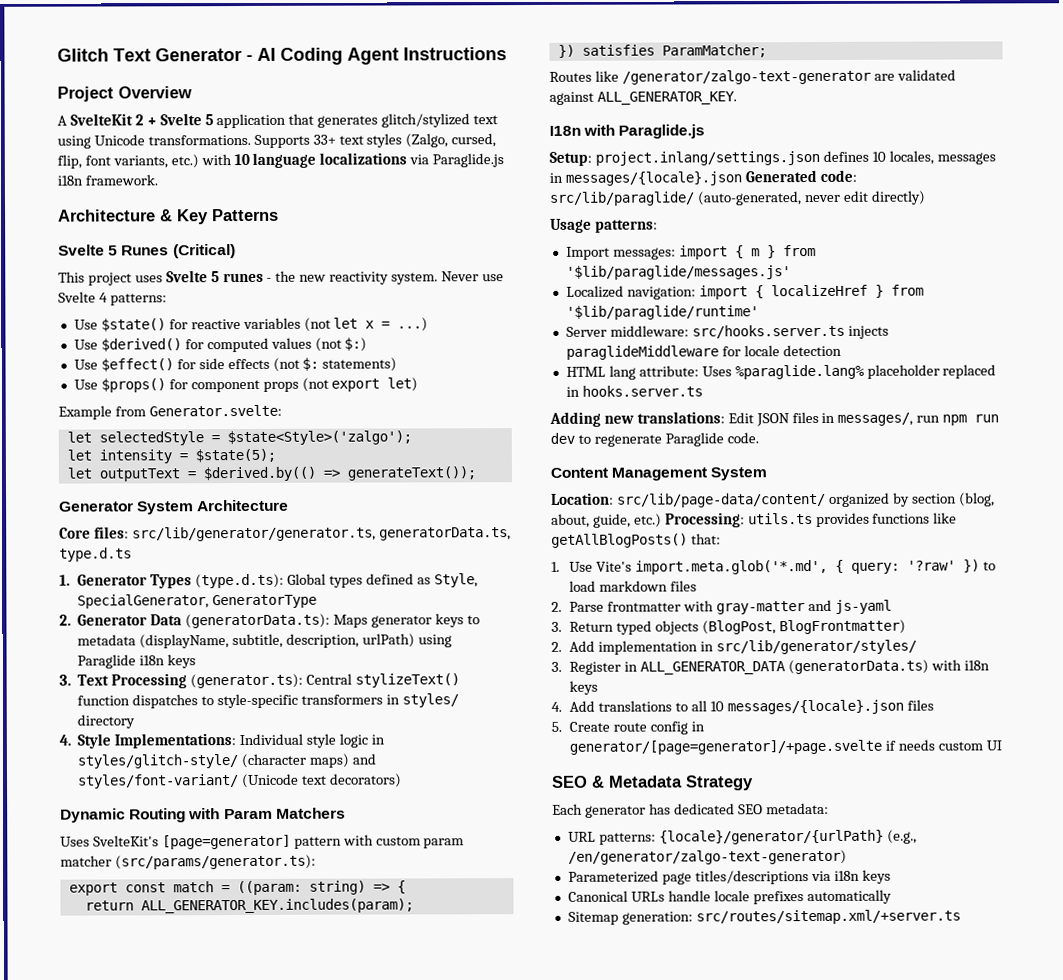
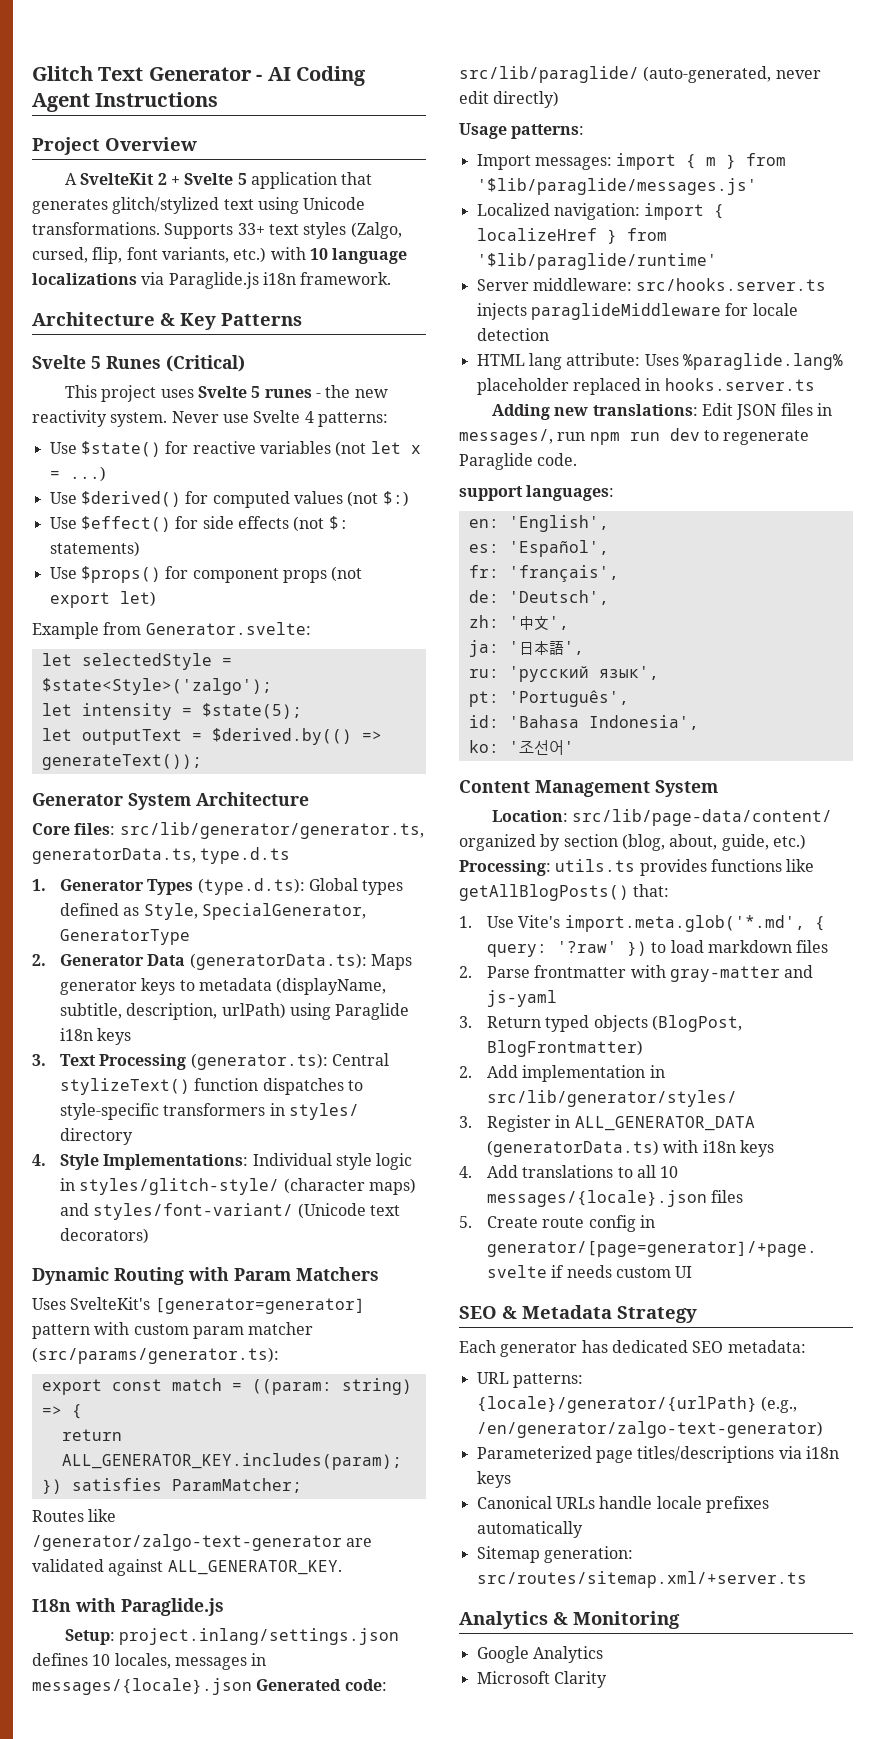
[161,834,291,850] [page=generator] -> [154,1298,365,1314] [generator=generator]
(759, 438) none -> [459,485,615,501] [468,515,609,532] [468,540,609,557] [468,565,619,582] [468,590,609,605] [468,615,569,630] [468,640,584,657] [468,666,659,682] [468,690,629,707] [468,715,699,730] [468,740,574,755] // support languages: // en: 'English', // es: 'Español', // fr: 'français', // de: 'Deutsch', // zh: '中文', // ja: '日本語', // ru: 'русский язык', // pt: 'Português', // id: 'Bahasa Indonesia', // ko: '조선어'
(961, 917) none -> [459,1611,680,1629] [476,1646,603,1663] [476,1671,607,1688] // Analytics & Monitoring // Google Analytics // Microsoft Clarity

